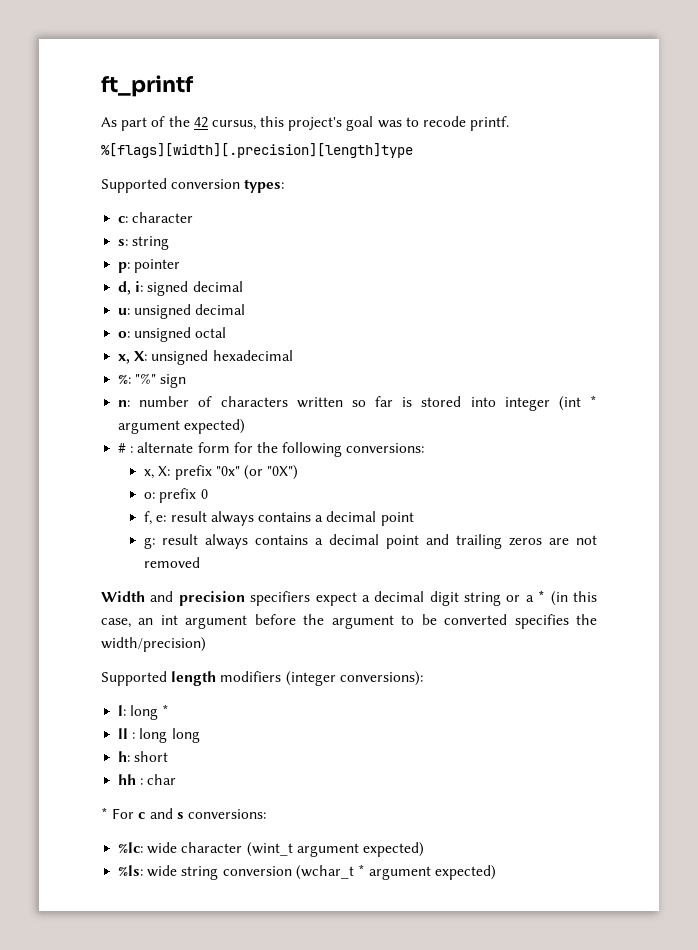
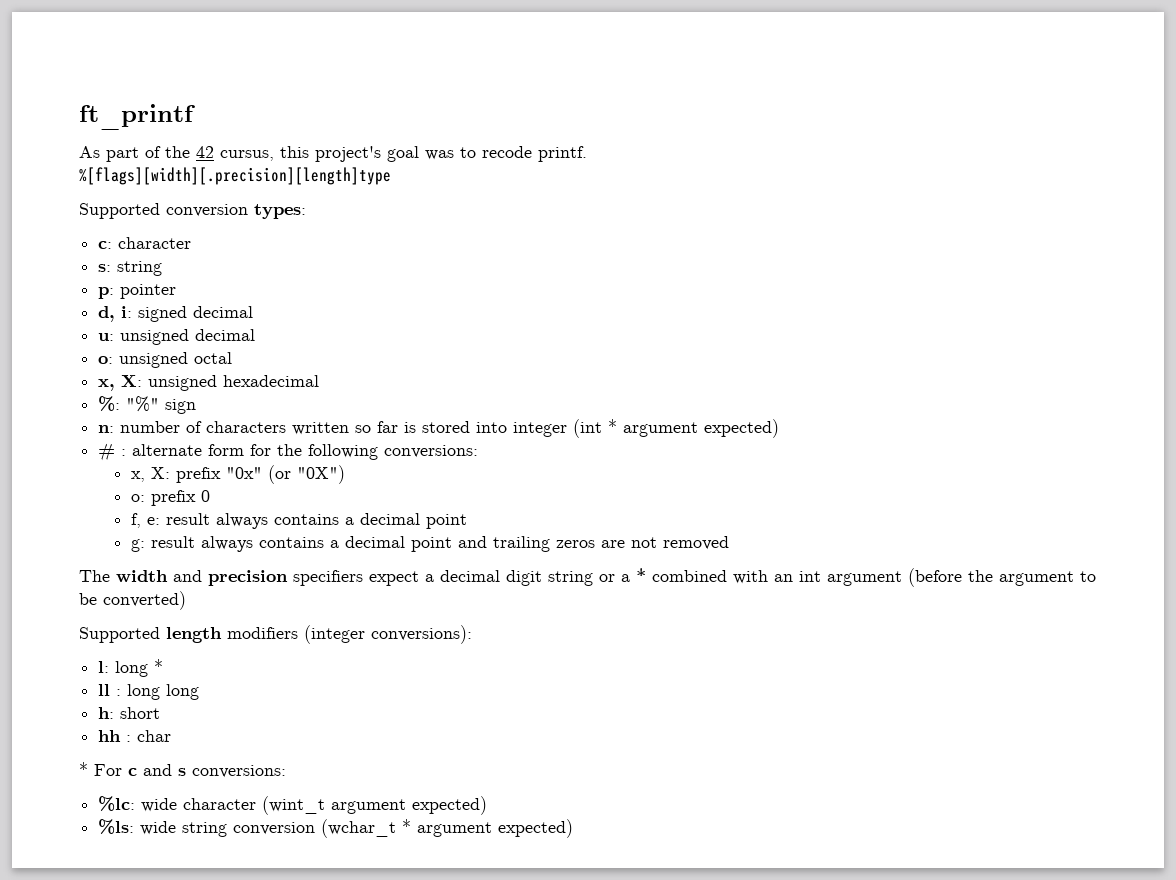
[101,591,145,602] Width -> [79,570,168,582] The width
[550,591,597,606] [101,618,131,628] (in this case, -> [652,570,768,584] combined with
[254,614,296,625] before -> [908,568,962,587] (before
[444,614,597,629] [101,637,206,652] converted specifies the width/precision) -> [103,591,186,610] converted)

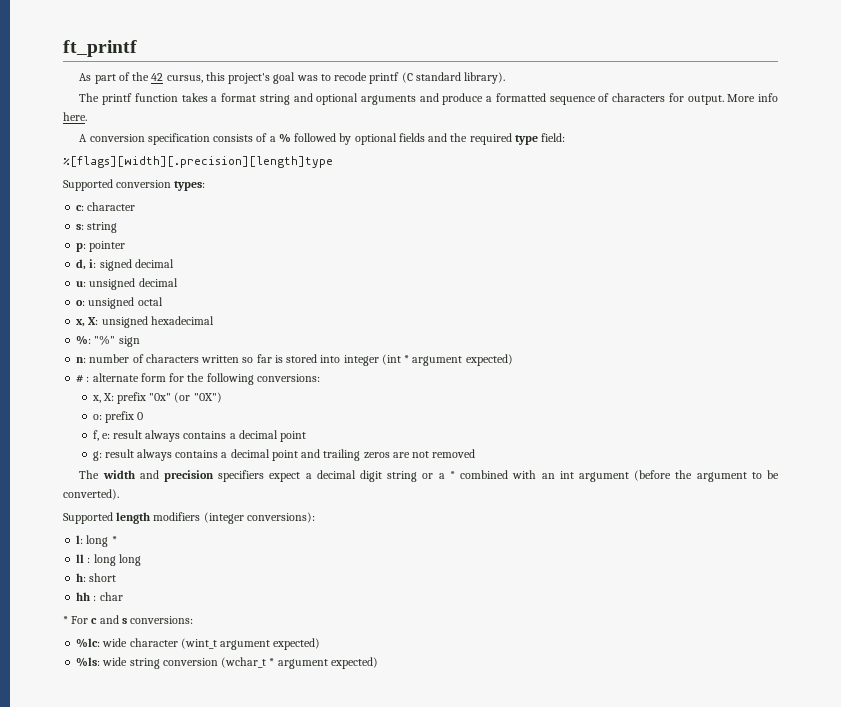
[538,146,587,162] printf. -> [369,72,505,84] [79,93,778,105] [63,112,87,121] [79,133,565,145] printf (C standard library). // The printf function takes a format string and optional arguments and produce a formatted sequence of characters for output. More info here. // A conversion specification consists of a % followed by optional fields and the required type field:
[103,591,186,610] converted) -> [63,489,119,500] converted).

